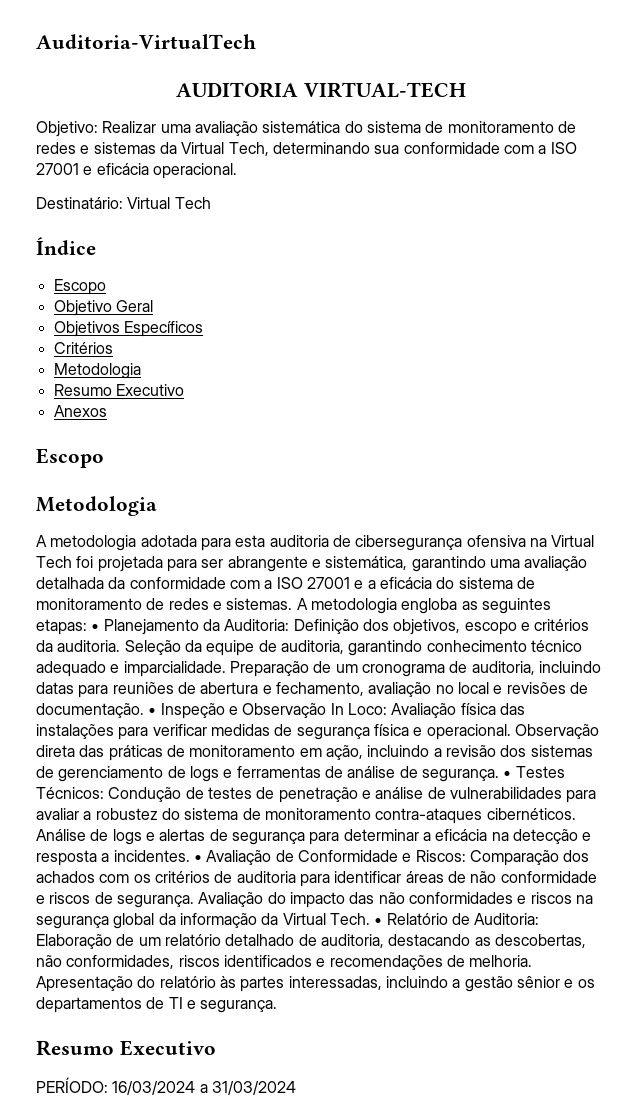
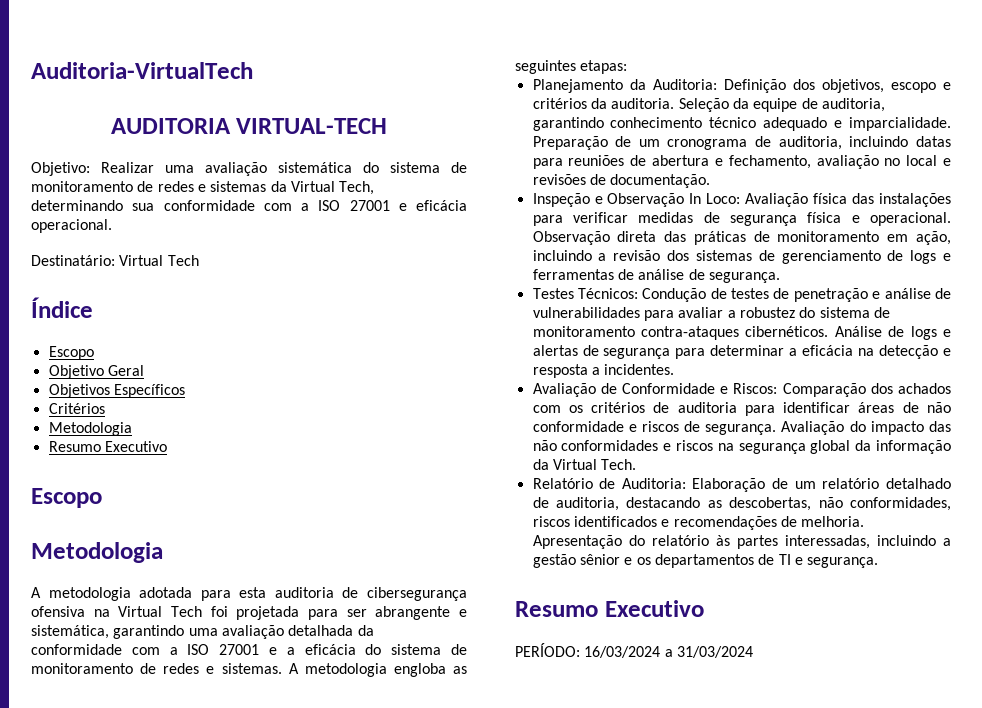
[53,405,107,417] // Anexos -> (167, 446) none
[91,624,100,631] • -> (628, 67) //
[148,708,157,715] • -> (711, 181) //
[503,771,512,778] • -> (780, 277) //
[193,855,202,862] • -> (675, 369) //
[374,918,383,925] • -> (637, 464) //

